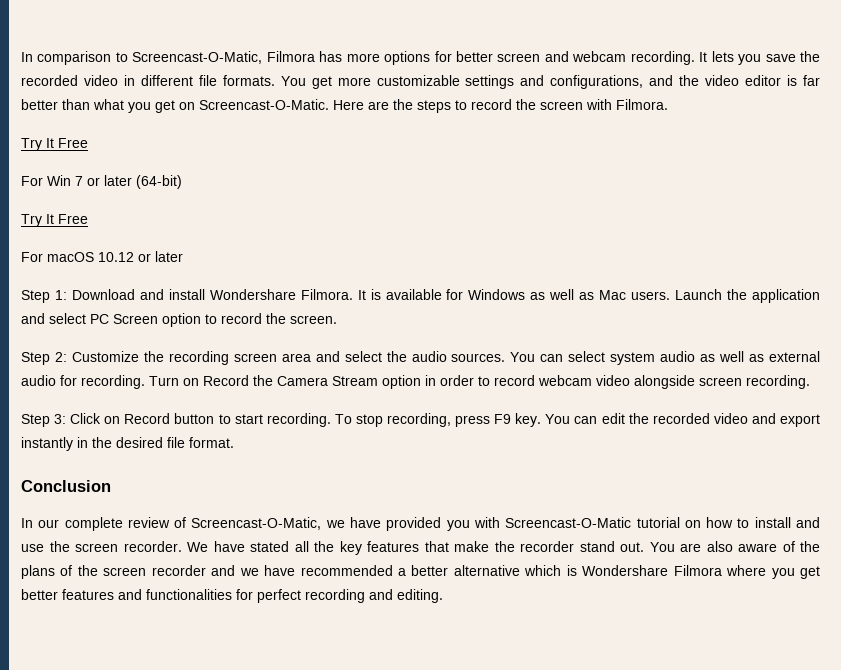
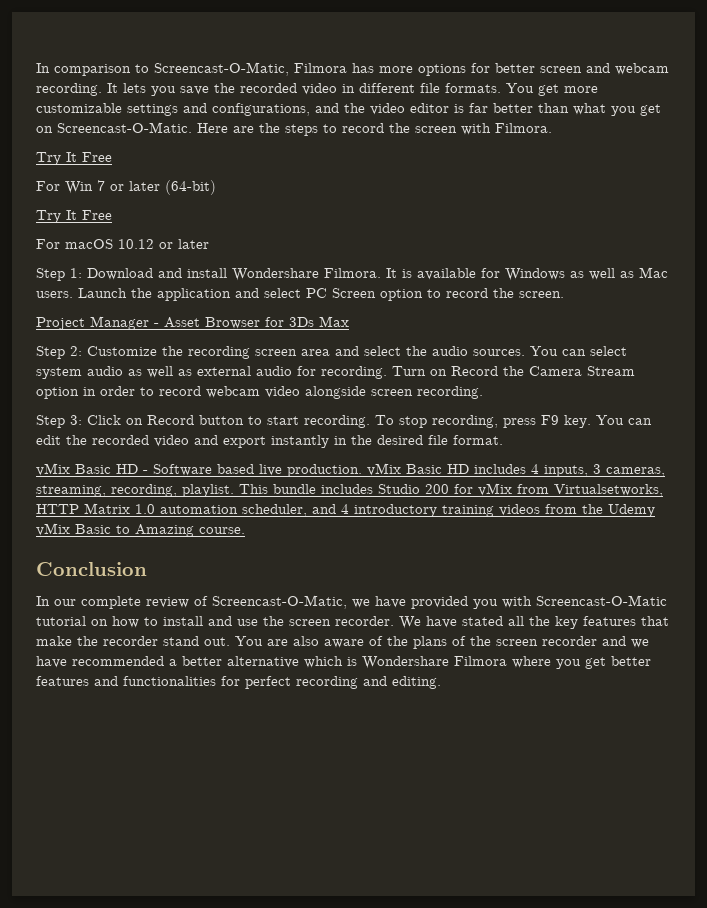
(337, 319) none -> [36,316,349,330] // Project Manager - Asset Browser for 3Ds Max
(234, 442) none -> [36,463,665,477] [36,483,663,497] [36,503,655,517] [36,523,245,537] // vMix Basic HD - Software based live production. vMix Basic HD includes 4 inputs, 3 cameras, streaming, recording, playlist. This bundle includes Studio 200 for vMix from Virtualsetworks, HTTP Matrix 1.0 automation scheduler, and 4 introductory training videos from the Udemy vMix Basic to Amazing course.

